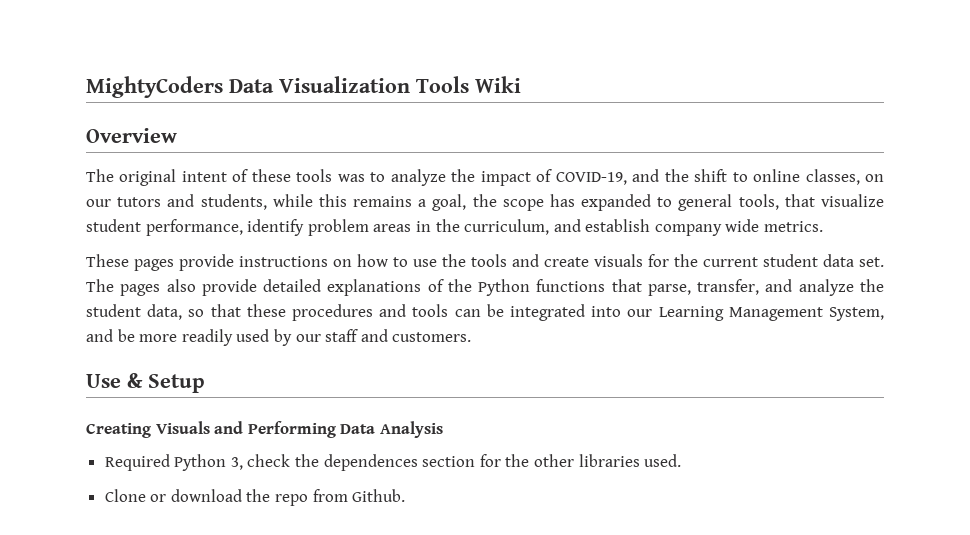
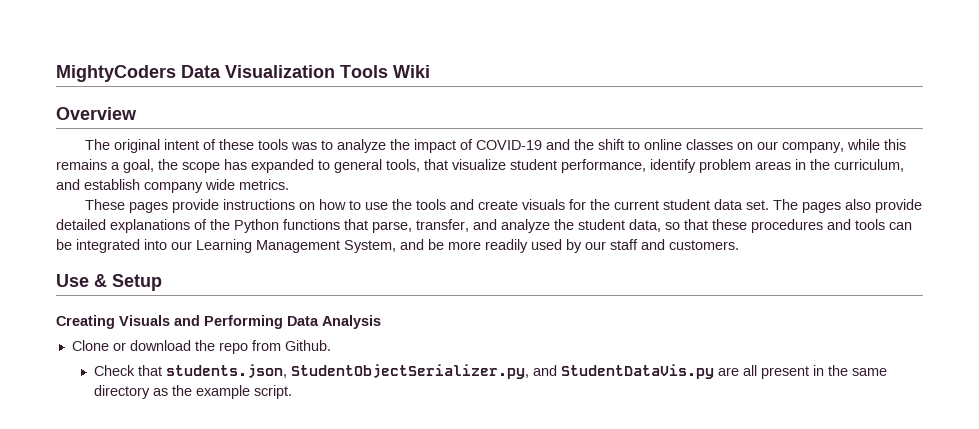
[555,172,627,185] COVID-19, -> [475,140,542,150] COVID-19
[805,169,860,185] classes, -> [685,139,733,150] classes
[117,194,267,210] tutors and students, -> [781,142,844,153] company,
[104,454,682,471] // Required Python 3, check the dependences section for the other libraries used. -> (381, 322) none
(406, 495) none -> [94,364,888,379] [94,385,293,399] // Check that students.json, StudentObjectSerializer.py, and StudentDataVis.py are all present in the same directory as the example script.

